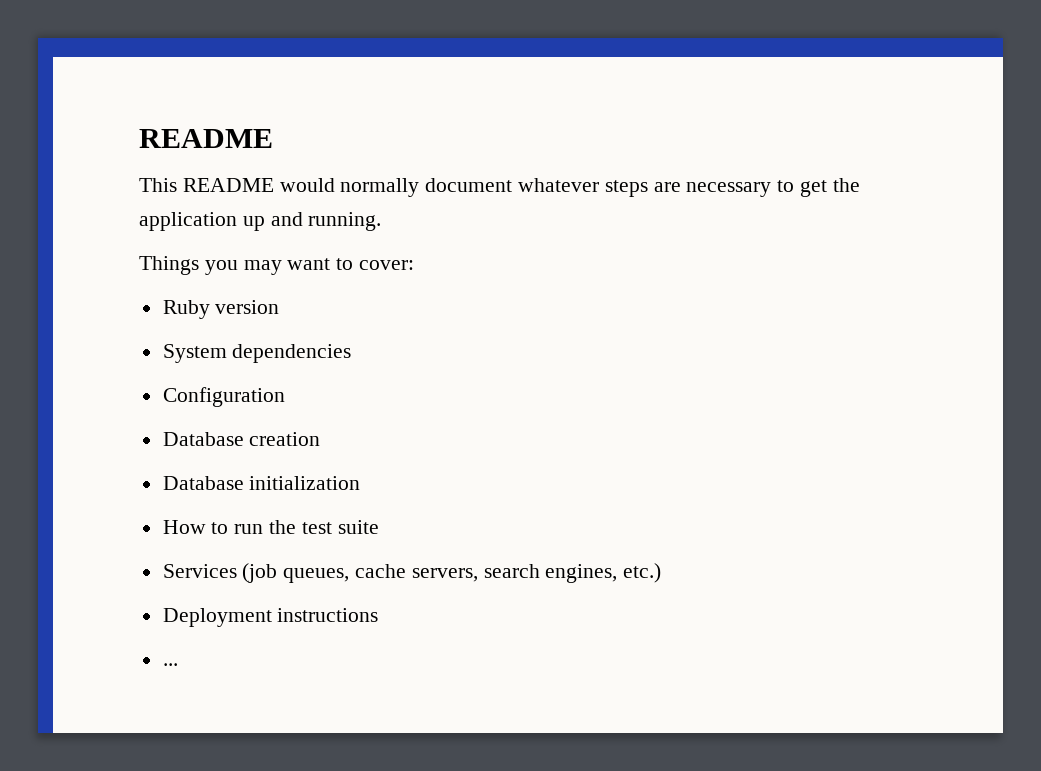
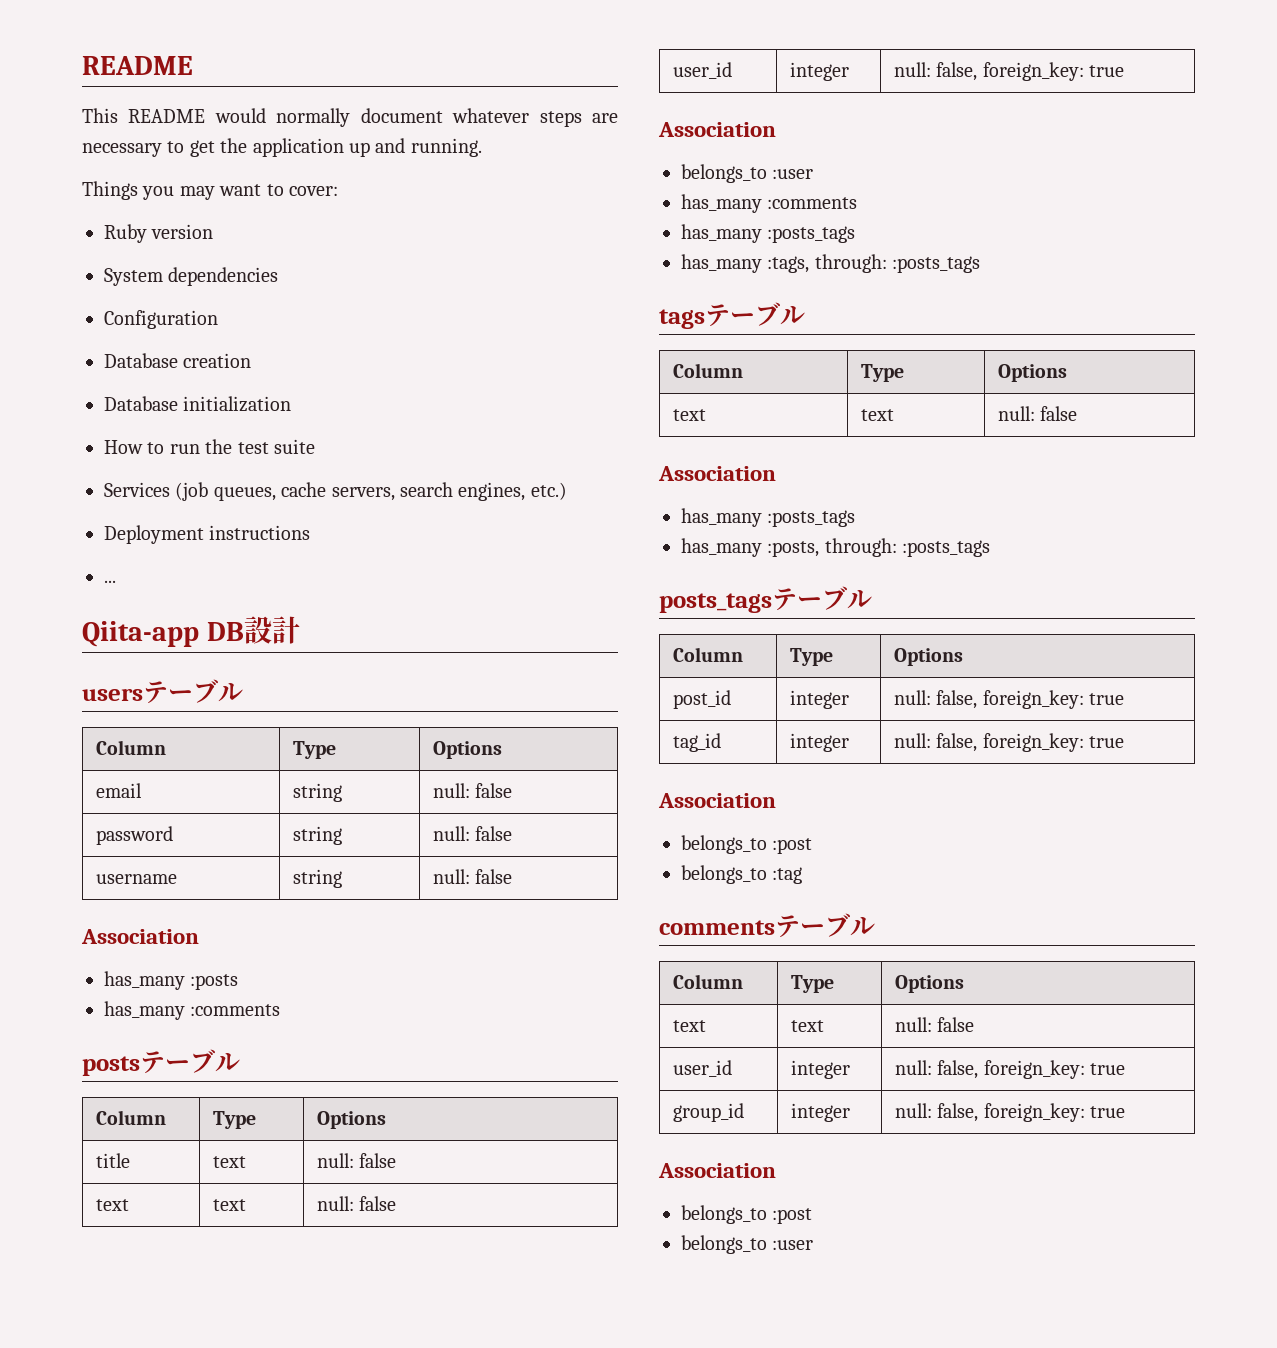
(178, 664) none -> [82,616,300,647] [82,679,243,704] [95,740,166,755] [292,741,336,759] [432,741,502,759] [95,783,142,798] [292,783,342,802] [432,783,513,798] [95,826,173,845] [292,826,342,845] [432,826,513,841] [95,874,177,884] [292,869,342,888] [432,869,513,884] [81,929,199,944] [104,971,239,990] [104,1001,281,1020] [82,1049,240,1076] [95,1110,166,1125] [212,1111,256,1129] [316,1111,386,1129] [95,1153,130,1168] [212,1156,246,1168] [316,1153,397,1168] [95,1199,129,1211] [212,1199,246,1211] [316,1196,397,1211] [672,62,732,79] [789,62,849,81] [893,62,1125,81] [658,122,776,137] [681,164,814,183] [681,194,858,213] [681,224,856,243] [681,254,981,273] [659,302,805,329] [672,363,743,378] [860,364,904,382] [997,364,1067,382] [672,409,706,421] [860,409,894,421] [997,406,1078,421] [658,466,776,481] [681,508,856,527] [681,538,991,557] [659,586,872,613] [672,647,743,662] [789,648,833,666] [893,648,963,666] [672,690,731,709] [789,690,849,709] [893,690,1125,709] [672,733,721,752] [789,733,849,752] [893,733,1125,752] [658,793,776,808] [681,835,813,854] [681,865,803,884] [659,913,875,938] [672,974,743,989] [790,975,834,993] [894,975,964,993] [672,1020,706,1032] [790,1020,824,1032] [894,1017,975,1032] [672,1060,732,1077] [790,1060,850,1079] [894,1060,1126,1079] [672,1103,744,1122] [790,1103,850,1122] [894,1103,1126,1122] [658,1163,776,1178] [681,1205,813,1224] [681,1235,814,1254] // Qiita-app DB設計 // usersテーブル // Column | Type | Options // email | string | null: false // password | string | null: false // username | string | null: false // Association // has_many :posts // has_many :comments // postsテーブル // Column | Type | Options // title | text | null: false // text | text | null: false // user_id | integer | null: false, foreign_key: true // Association // belongs_to :user // has_many :comments // has_many :posts_tags // has_many :tags, through: :posts_tags // tagsテーブル // Column | Type | Options // text | text | null: false // Association // has_many :posts_tags // has_many :posts, through: :posts_tags // posts_tagsテーブル // Column | Type | Options // post_id | integer | null: false, foreign_key: true // tag_id | integer | null: false, foreign_key: true // Association // belongs_to :post // belongs_to :tag // commentsテーブル // Column | Type | Options // text | text | null: false // user_id | integer | null: false, foreign_key: true // group_id | integer | null: false, foreign_key: true // Association // belongs_to :post // belongs_to :user

